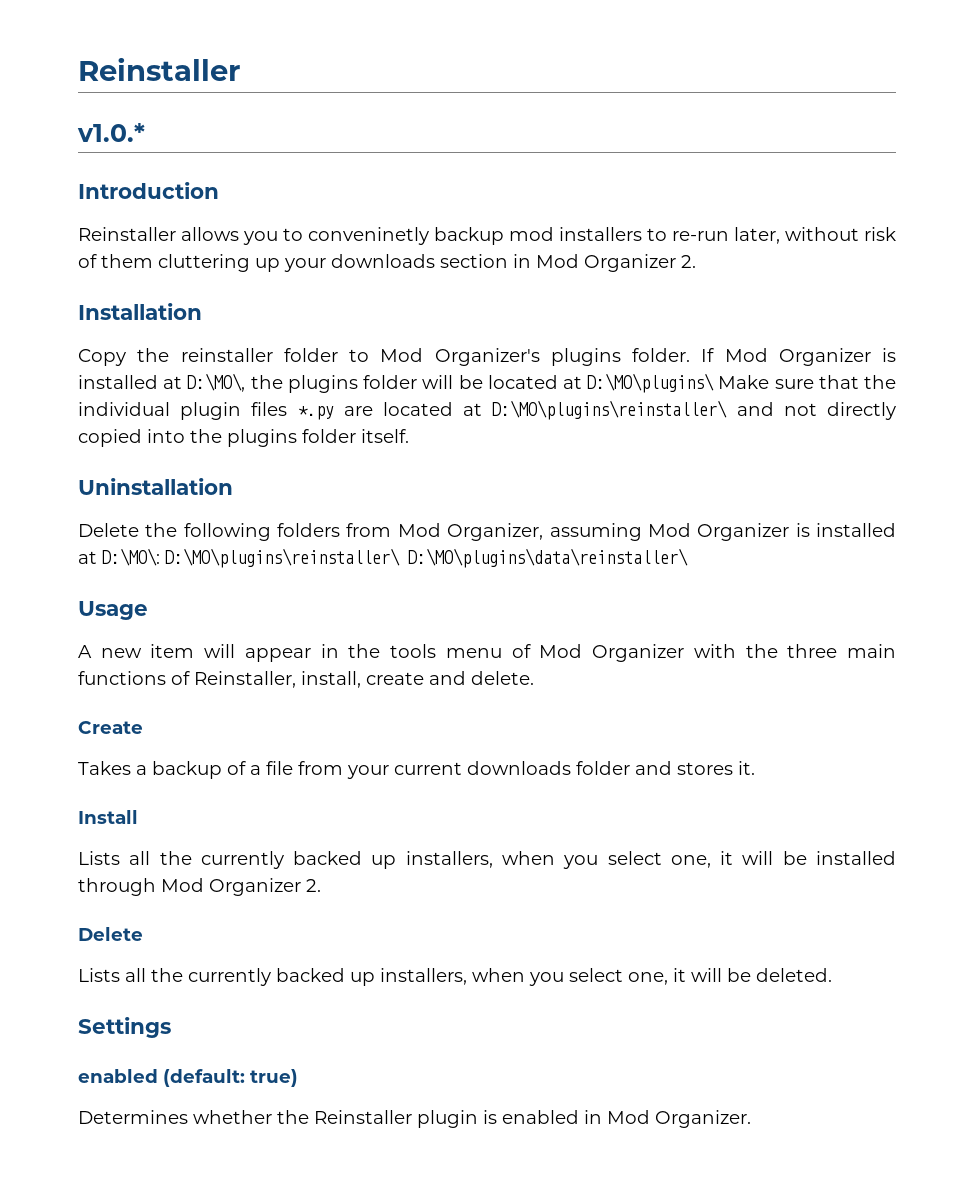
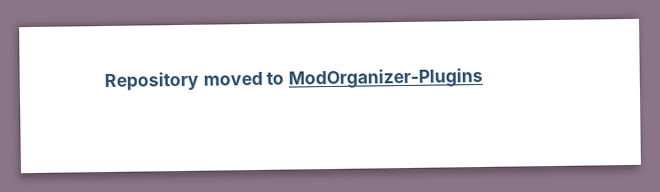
[78,57,241,81] [77,123,145,142] [78,182,219,199] [78,227,896,245] [78,254,696,272] [78,303,202,320] [78,348,896,366] [78,373,896,393] [78,400,896,420] [78,429,409,447] [78,478,233,495] [78,523,897,541] [78,548,688,568] [78,601,148,620] [78,644,897,662] [78,671,534,688] [78,721,143,734] [78,761,755,779] [78,810,138,824] [78,851,897,869] [78,878,321,896] [78,927,143,941] [78,968,832,986] [78,1017,171,1038] [78,1069,298,1087] [78,1110,751,1128] Reinstaller // v1.0.* // Introduction // Reinstaller allows you to conveninetly backup mod installers to re-run later, without risk of them cluttering up your downloads section in Mod Organizer 2. // Installation // Copy the reinstaller folder to Mod Organizer's plugins folder. If Mod Organizer is installed at D:\MO\, the plugins folder will be located at D:\MO\plugins\ Make sure that the individual plugin files *.py are located at D:\MO\plugins\reinstaller\ and not directly copied into the plugins folder itself. // Uninstallation // Delete the following folders from Mod Organizer, assuming Mod Organizer is installed at D:\MO\: D:\MO\plugins\reinstaller\ D:\MO\plugins\data\reinstaller\ // Usage // A new item will appear in the tools menu of Mod Organizer with the three main functions of Reinstaller, install, create and delete. // Create // Takes a backup of a file from your current downloads folder and stores it. // Install // Lists all the currently backed up installers, when you select one, it will be installed through Mod Organizer 2. // Delete // Lists all the currently backed up installers, when you select one, it will be deleted. // Settings // enabled (default: true) // Determines whether the Reinstaller plugin is enabled in Mod Organizer. -> [104,67,484,92] Repository moved to ModOrganizer-Plugins

